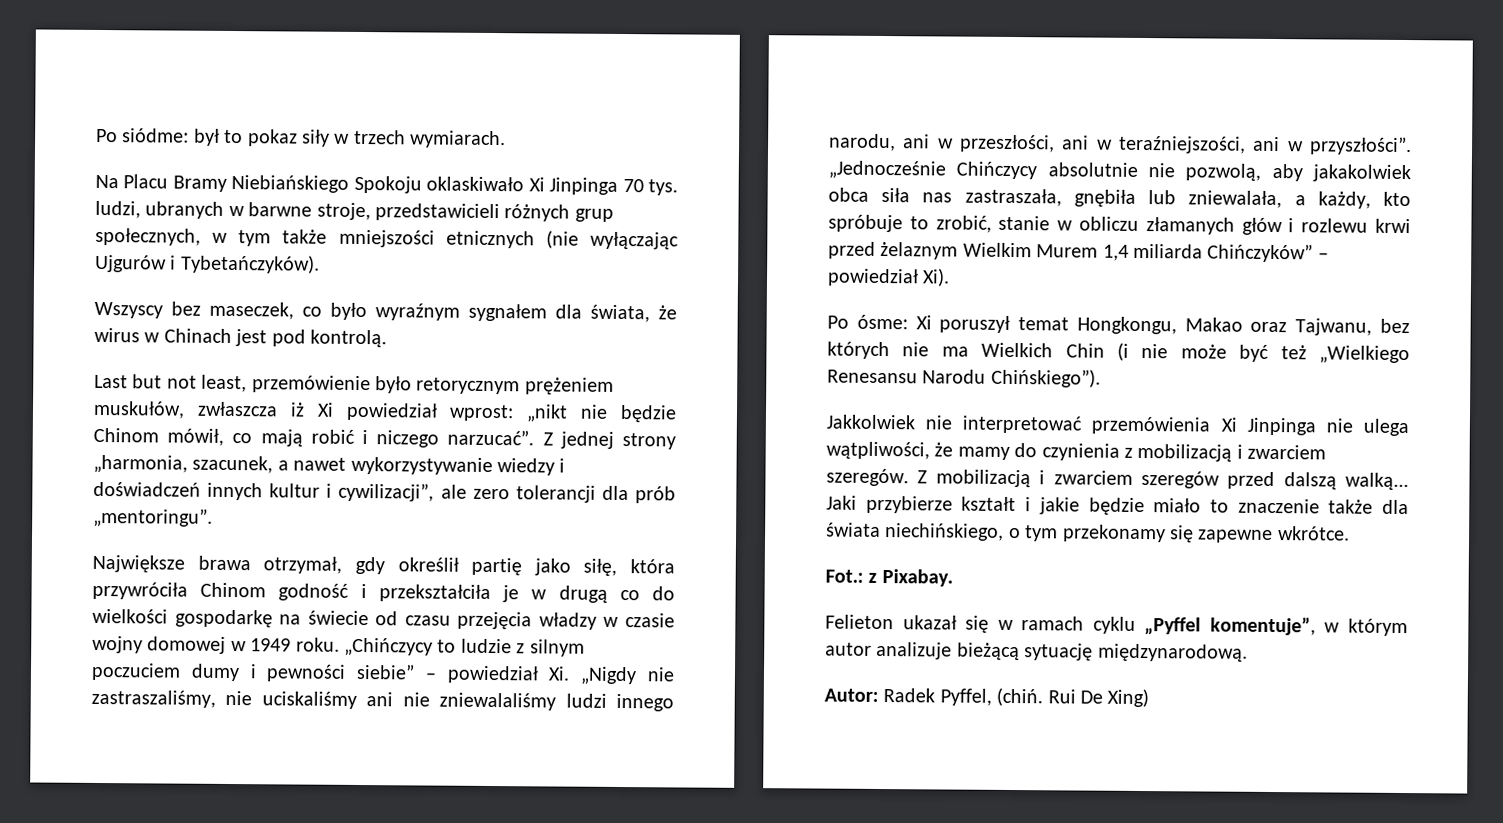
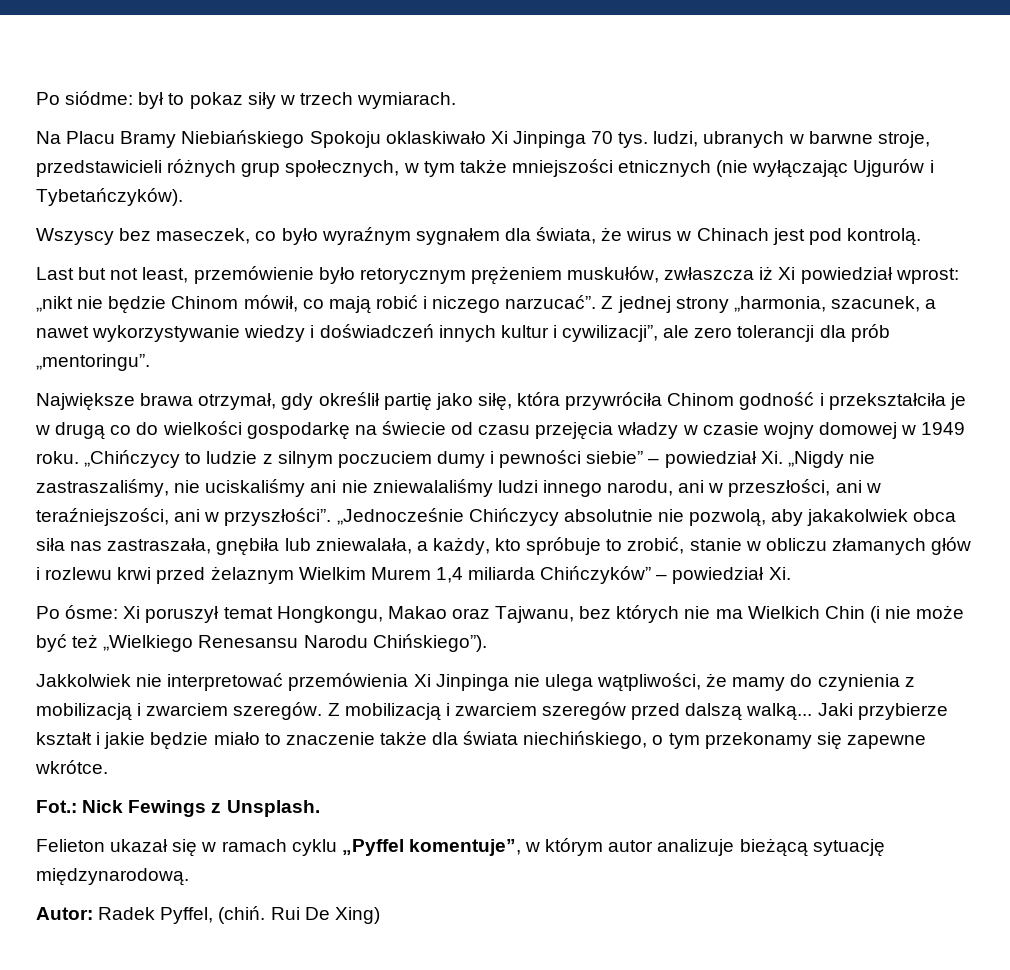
[922,268,951,287] Xi). -> [768,567,791,580] Xi.
[868,569,953,587] z Pixabay. -> [82,800,320,817] Nick Fewings z Unsplash.

